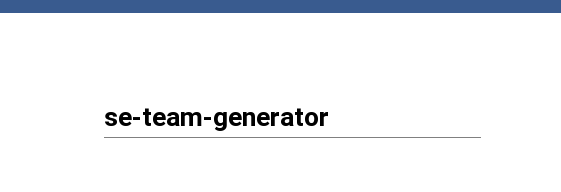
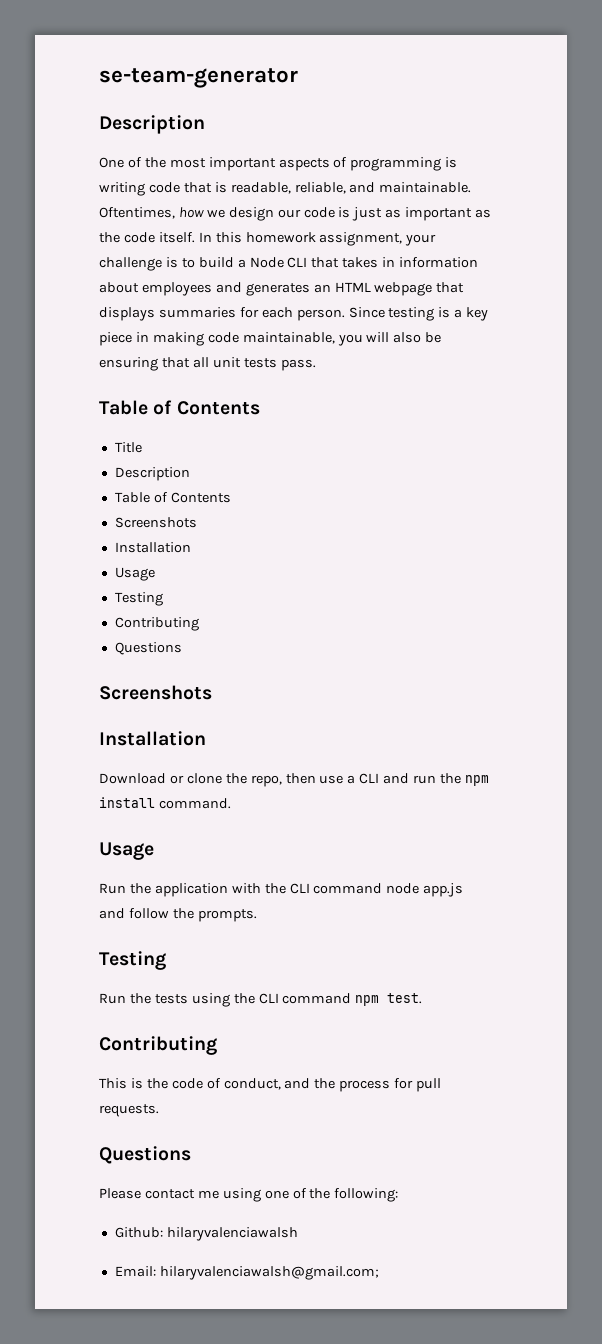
(329, 119) none -> [99,115,205,134] [99,157,458,171] [99,182,472,196] [99,207,492,221] [99,232,437,246] [99,257,479,271] [99,282,465,296] [99,307,489,321] [99,332,442,346] [99,357,316,371] [99,400,260,415] [114,442,142,453] [114,467,190,481] [114,492,231,503] [114,517,197,528] [114,542,191,553] [114,567,155,581] [114,592,163,606] [114,617,199,631] [114,642,182,655] [99,685,212,700] [99,731,206,746] [99,773,489,787] [99,797,231,809] [99,842,154,860] [99,883,464,897] [99,908,257,922] [99,951,166,970] [99,993,423,1007] [99,1036,217,1055] [99,1078,442,1092] [99,1104,159,1117] [99,1146,191,1164] [99,1188,399,1202] [114,1227,298,1241] [114,1266,379,1280] // Description // One of the most important aspects of programming is writing code that is readable, reliable, and maintainable. Oftentimes, how we design our code is just as important as the code itself. In this homework assignment, your challenge is to build a Node CLI that takes in information about employees and generates an HTML webpage that displays summaries for each person. Since testing is a key piece in making code maintainable, you will also be ensuring that all unit tests pass. // Table of Contents // Title // Description // Table of Contents // Screenshots // Installation // Usage // Testing // Contributing // Questions // Screenshots // Installation // Download or clone the repo, then use a CLI and run the npm install command. // Usage // Run the application with the CLI command node app.js and follow the prompts. // Testing // Run the tests using the CLI command npm test. // Contributing // This is the code of conduct, and the process for pull requests. // Questions // Please contact me using one of the following: // Github: hilaryvalenciawalsh // Email: hilaryvalenciawalsh@gmail.com;

